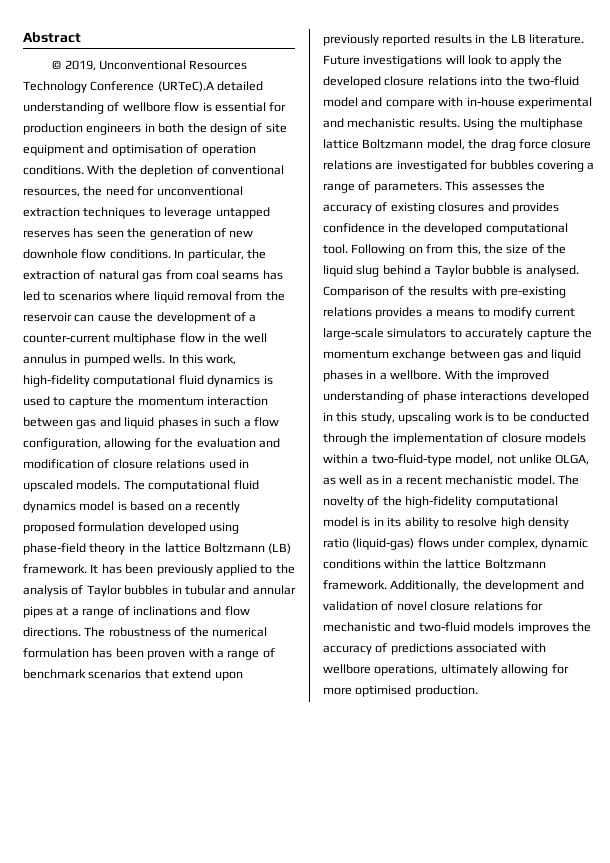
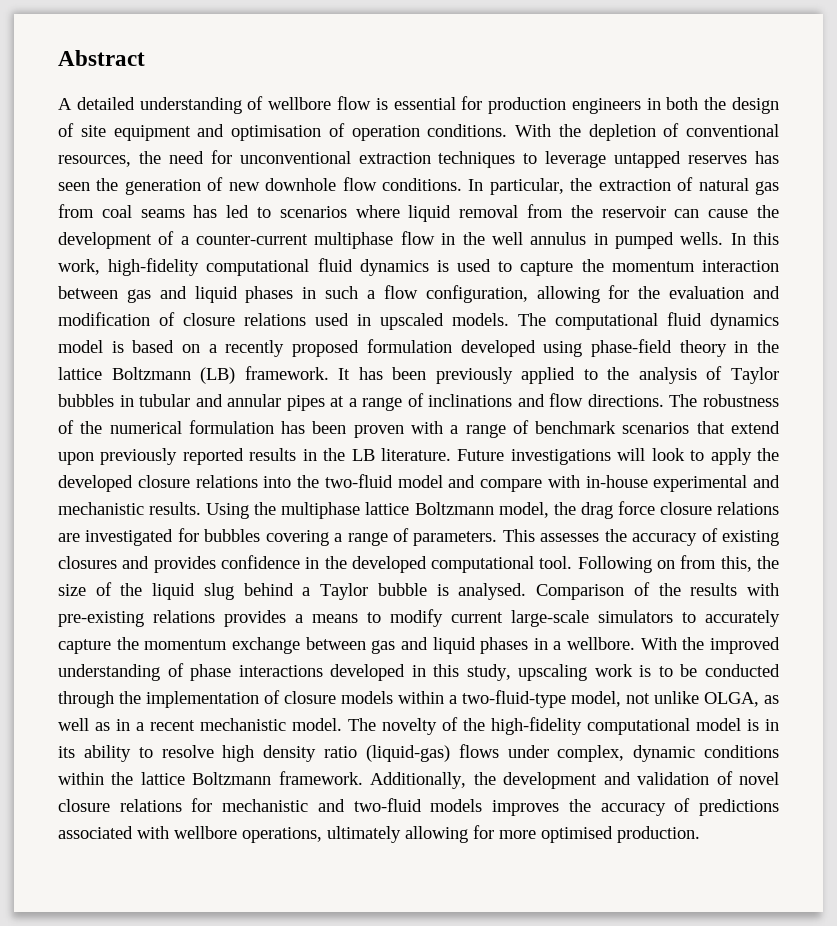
[52,60,248,71] [23,81,214,93] © 2019, Unconventional Resources Technology Conference (URTeC).A -> [58,98,72,110] A

